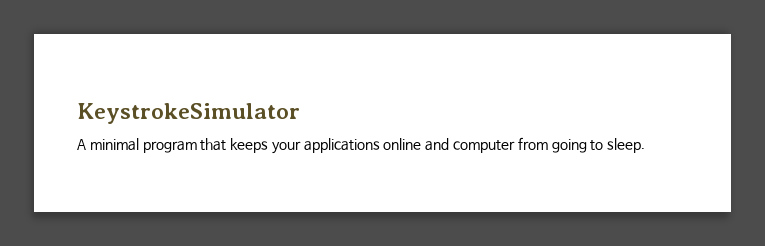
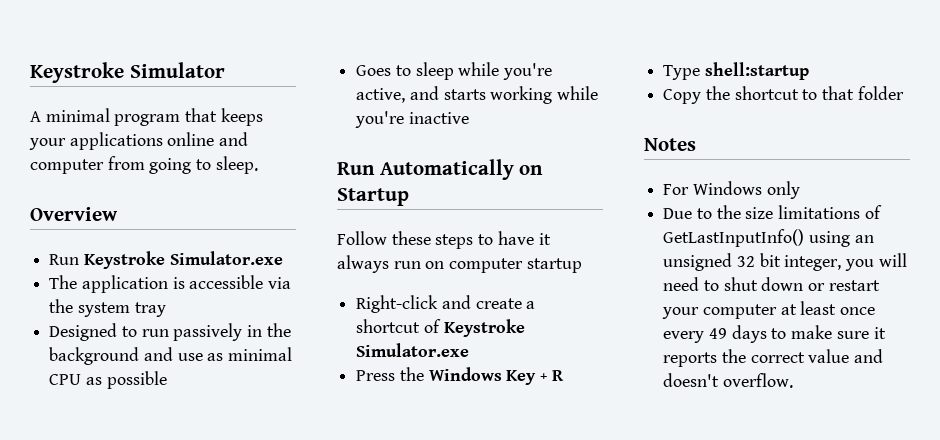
[77,103,300,124] KeystrokeSimulator -> [30,62,225,83] Keystroke Simulator
(646, 145) none -> [30,207,118,221] [49,251,283,269] [49,275,292,293] [49,299,166,317] [49,323,291,341] [49,347,293,365] [49,371,167,389] [356,62,553,80] [356,86,599,104] [355,111,469,128] [337,159,544,180] [337,188,409,206] [337,231,551,249] [337,255,582,273] [356,295,536,313] [356,319,525,337] [356,343,470,357] [356,367,564,385] [663,62,809,80] [663,86,904,104] [644,138,696,151] [663,181,800,199] [663,205,882,219] [663,229,874,247] [663,253,907,271] [663,277,880,291] [662,301,876,319] [663,325,886,343] [663,349,884,367] [663,373,793,388] // Overview // Run Keystroke Simulator.exe // The application is accessible via the system tray // Designed to run passively in the background and use as minimal CPU as possible // Goes to sleep while you're active, and starts working while you're inactive // Run Automatically on Startup // Follow these steps to have it always run on computer startup // Right-click and create a shortcut of Keystroke Simulator.exe // Press the Windows Key + R // Type shell:startup // Copy the shortcut to that folder // Notes // For Windows only // Due to the size limitations of GetLastInputInfo() using an unsigned 32 bit integer, you will need to shut down or restart your computer at least once every 49 days to make sure it reports the correct value and doesn't overflow.

